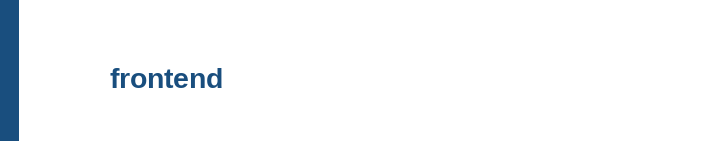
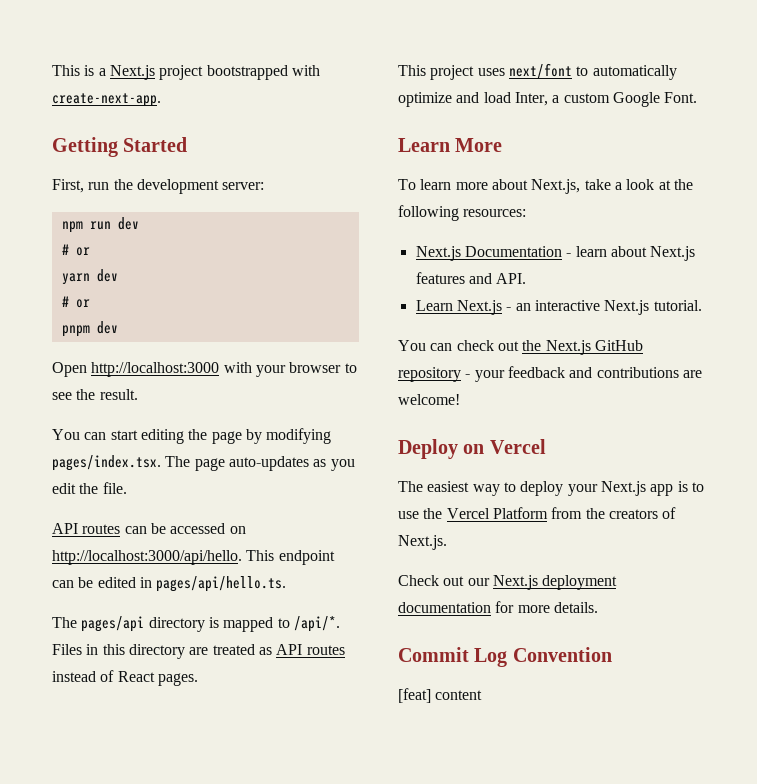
[110,68,223,88] frontend -> [52,65,320,80] [52,93,161,107] [52,137,188,157] [52,179,265,194] [61,217,139,233] [61,244,90,256] [61,269,118,285] [61,296,90,308] [61,321,118,337] [52,362,357,377] [52,389,138,400] [52,428,332,444] [52,455,355,471] [52,482,127,494] [52,523,246,534] [52,550,335,565] [52,576,287,592] [52,616,340,632] [52,644,345,659] [52,670,198,686] [398,63,677,80] [398,92,698,107] [398,138,503,152] [398,179,693,194] [398,205,527,221] [415,246,696,261] [415,272,527,284] [415,300,702,315] [398,340,643,355] [398,366,702,382] [398,394,460,405] [398,439,546,459] [398,481,704,496] [398,507,677,519] [398,535,447,550] [398,575,618,590] [398,601,598,613] [398,647,612,667] [398,688,483,703] This is a Next.js project bootstrapped with create-next-app. // Getting Started // First, run the development server: // npm run dev // # or // yarn dev // # or // pnpm dev // Open http://localhost:3000 with your browser to see the result. // You can start editing the page by modifying pages/index.tsx. The page auto-updates as you edit the file. // API routes can be accessed on http://localhost:3000/api/hello. This endpoint can be edited in pages/api/hello.ts. // The pages/api directory is mapped to /api/*. Files in this directory are treated as API routes instead of React pages. // This project uses next/font to automatically optimize and load Inter, a custom Google Font. // Learn More // To learn more about Next.js, take a look at the following resources: // Next.js Documentation - learn about Next.js features and API. // Learn Next.js - an interactive Next.js tutorial. // You can check out the Next.js GitHub repository - your feedback and contributions are welcome! // Deploy on Vercel // The easiest way to deploy your Next.js app is to use the Vercel Platform from the creators of Next.js. // Check out our Next.js deployment documentation for more details. // Commit Log Convention // [feat] content

